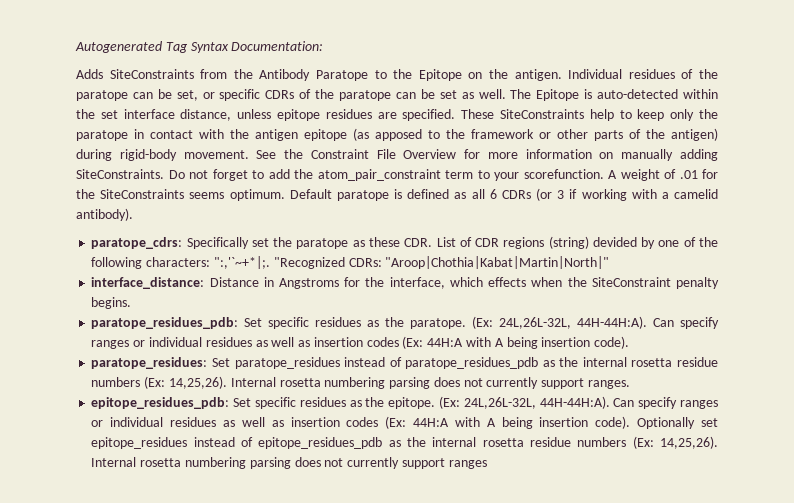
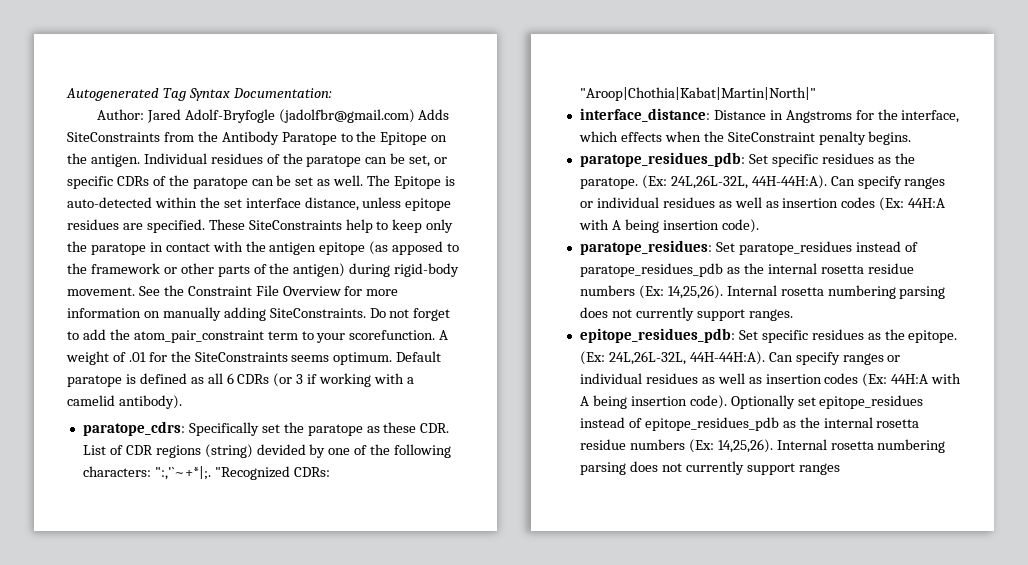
(324, 46) none -> [96,109,415,123] Author: Jared Adolf-Bryfogle (jadolfbr@gmail.com)

